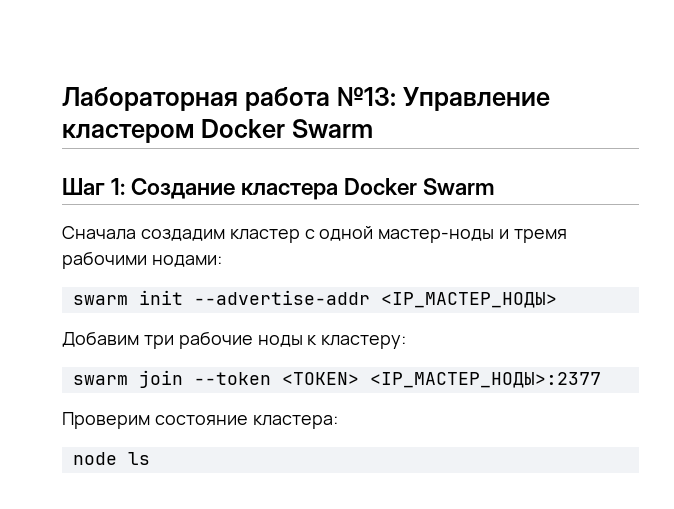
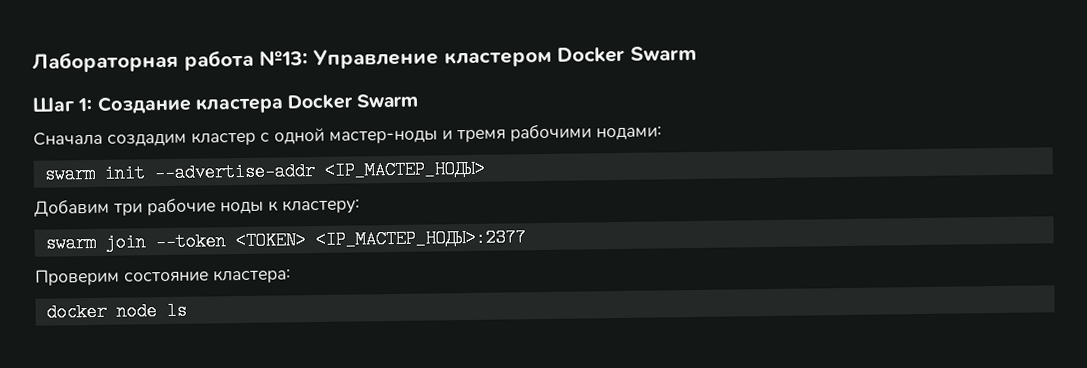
(338, 422) none -> [45,302,107,322] docker

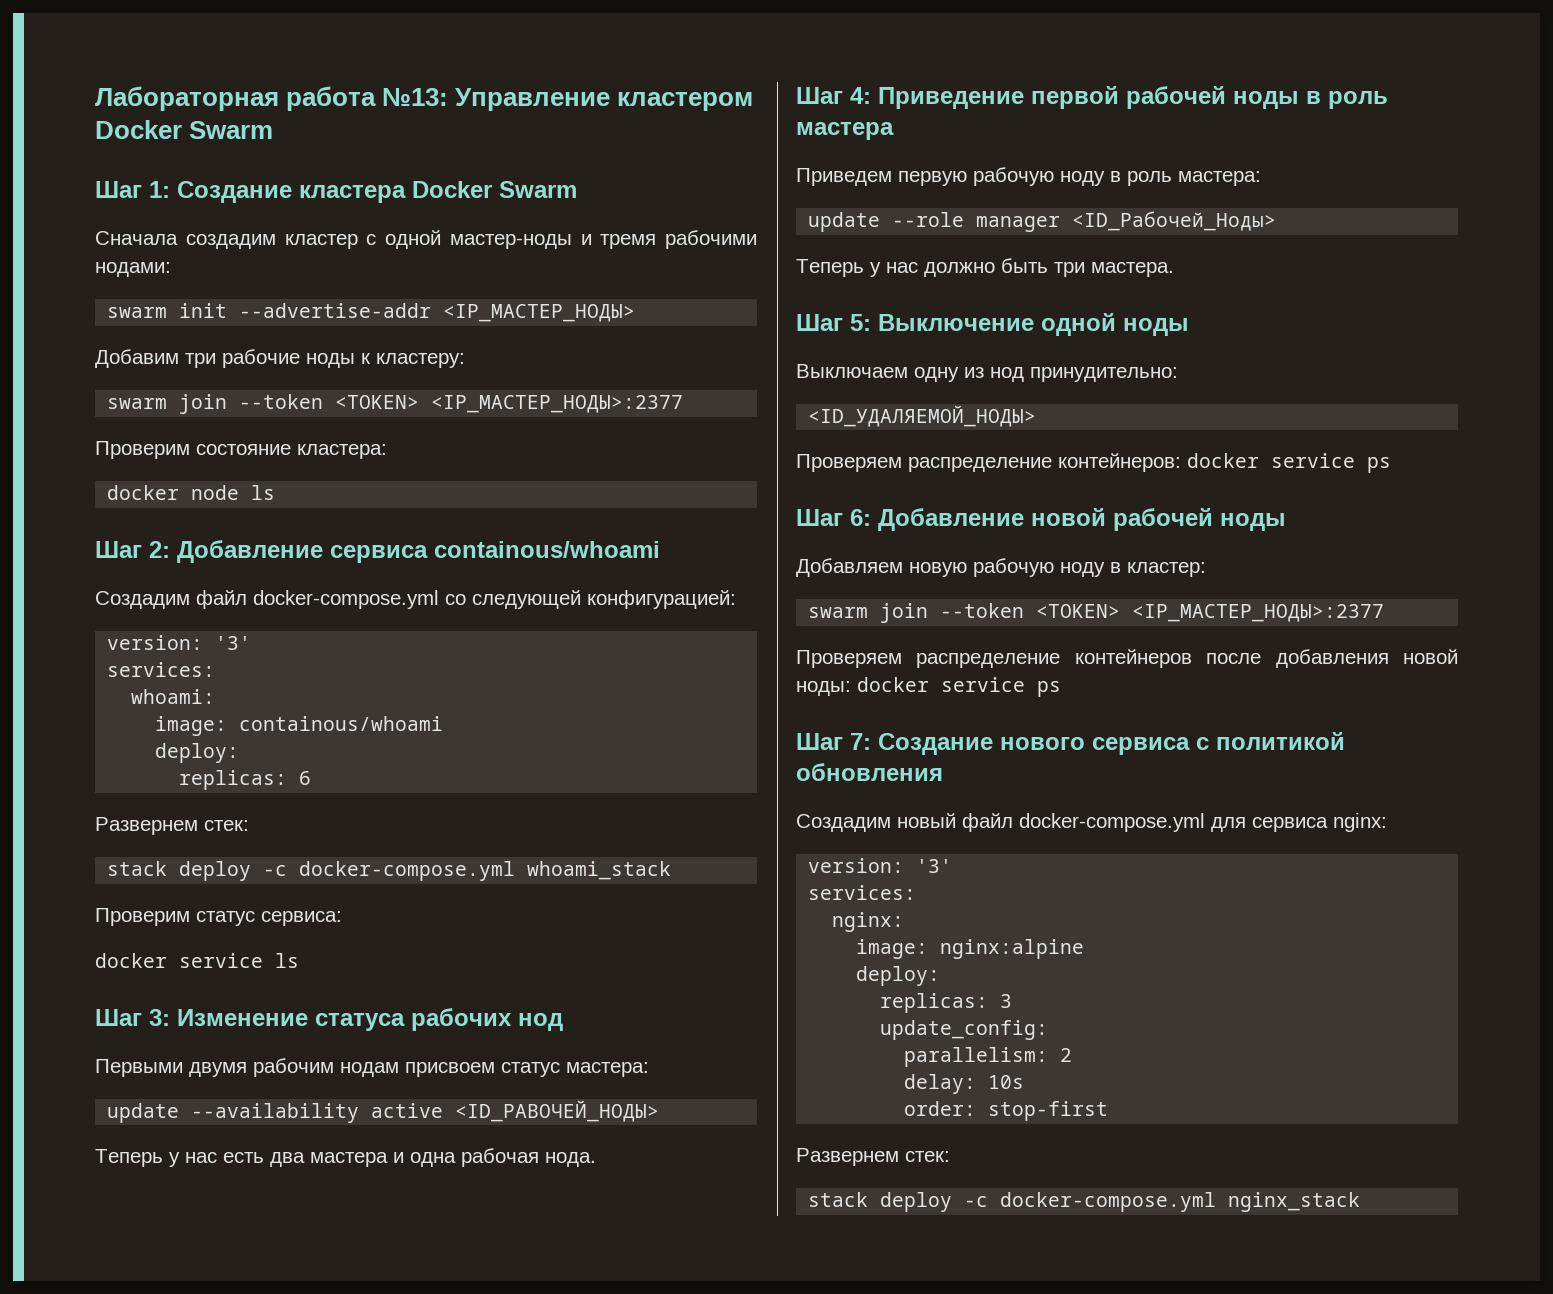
(187, 311) none -> [95,540,660,563] [95,590,736,609] [107,635,252,650] [107,662,216,677] [131,689,216,704] [155,716,444,736] [155,743,240,763] [179,770,312,790] [95,817,249,835] [107,861,672,881] [95,908,342,926] [95,953,299,968] [95,1008,563,1031] [95,1058,649,1077] [107,1100,660,1123] [95,1148,596,1167] [796,86,1388,109] [796,122,894,140] [796,167,1261,186] [808,211,1277,232] [796,258,1174,277] [796,313,1189,336] [796,364,1178,382] [808,405,1037,427] [796,453,1391,473] [796,508,1286,531] [796,558,1206,577] [808,603,1385,623] [796,649,1458,668] [796,677,1061,697] [796,732,1345,755] [796,763,943,781] [796,813,1387,832] [808,858,953,873] [808,885,917,900] [832,912,905,932] [856,939,1085,959] [856,966,941,986] [880,993,1013,1013] [880,1020,1049,1040] [904,1047,1073,1067] [904,1074,1025,1094] [904,1101,1109,1121] [796,1148,950,1166] [808,1192,1361,1212] // Шаг 2: Добавление сервиса containous/whoami // Создадим файл docker-compose.yml со следующей конфигурацией: // version: '3' // services: // whoami: // image: containous/whoami // deploy: // replicas: 6 // Развернем стек: // stack deploy -c docker-compose.yml whoami_stack // Проверим статус сервиса: // docker service ls // Шаг 3: Изменение статуса рабочих нод // Первыми двумя рабочим нодам присвоем статус мастера: // update --availability active <ID_РABОЧЕЙ_НОДЫ> // Теперь у нас есть два мастера и одна рабочая нода. // Шаг 4: Приведение первой рабочей ноды в роль мастера // Приведем первую рабочую ноду в роль мастера: // update --role manager <ID_Рабочей_Ноды> // Теперь у нас должно быть три мастера. // Шаг 5: Выключение одной ноды // Выключаем одну из нод принудительно: // <ID_УДАЛЯЕМОЙ_НОДЫ> // Проверяем распределение контейнеров: docker service ps // Шаг 6: Добавление новой рабочей ноды // Добавляем новую рабочую ноду в кластер: // swarm join --token <TOKEN> <IP_МАСТЕР_НОДЫ>:2377 // Проверяем распределение контейнеров после добавления новой ноды: docker service ps // Шаг 7: Создание нового сервиса с политикой обновления // Создадим новый файл docker-compose.yml для сервиса nginx: // version: '3' // services: // nginx: // image: nginx:alpine // deploy: // replicas: 3 // update_config: // parallelism: 2 // delay: 10s // order: stop-first // Развернем стек: // stack deploy -c docker-compose.yml nginx_stack

